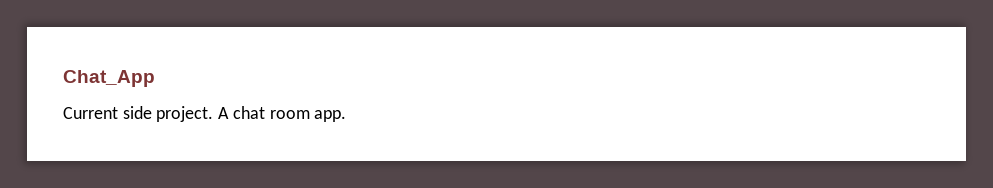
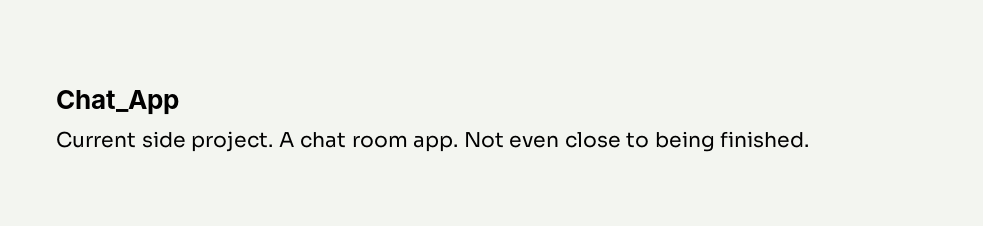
(347, 116) none -> [463,131,810,152] Not even close to being finished.

